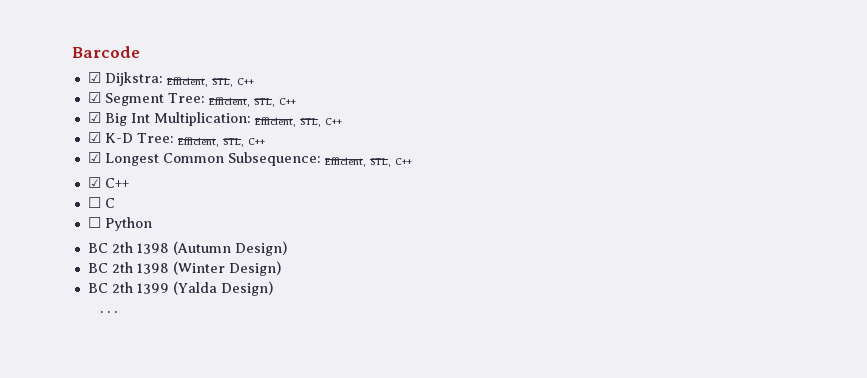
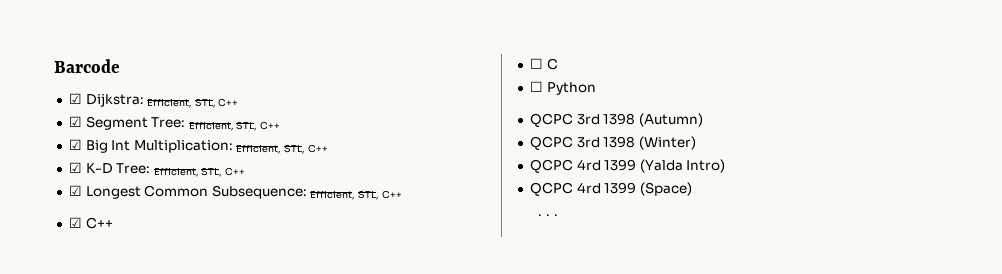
[87,241,287,256] [87,261,281,276] [87,281,273,296] BC 2th 1398 (Autumn Design) // BC 2th 1398 (Winter Design) // BC 2th 1399 (Yalda Design) -> [529,113,703,127] [529,136,696,150] [529,159,726,173] [529,182,692,196] QCPC 3rd 1398 (Autumn) // QCPC 3rd 1398 (Winter) // QCPC 4rd 1399 (Yalda Intro) // QCPC 4rd 1399 (Space)

